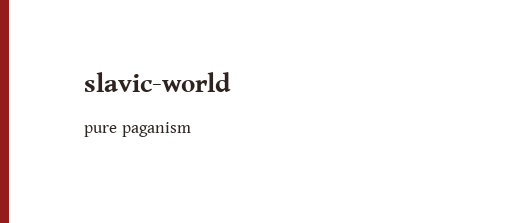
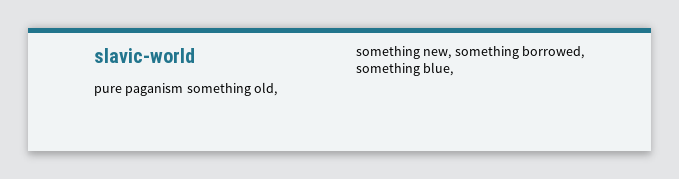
(191, 129) none -> [186,82,278,96] [356,46,585,59] [356,62,454,76] something old, something new, something borrowed, something blue,

